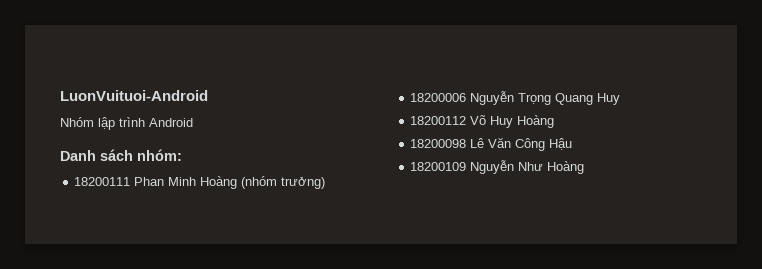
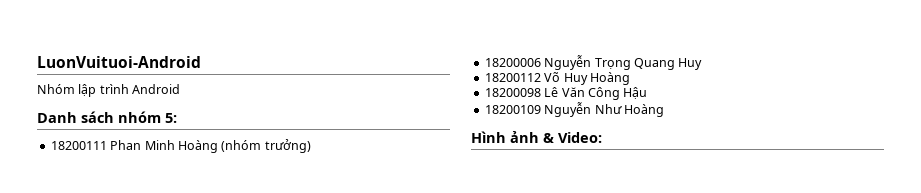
[137,149,182,161] nhóm: -> [118,111,177,123] nhóm 5:
(585, 167) none -> [471,131,602,143] // Hình ảnh & Video:

